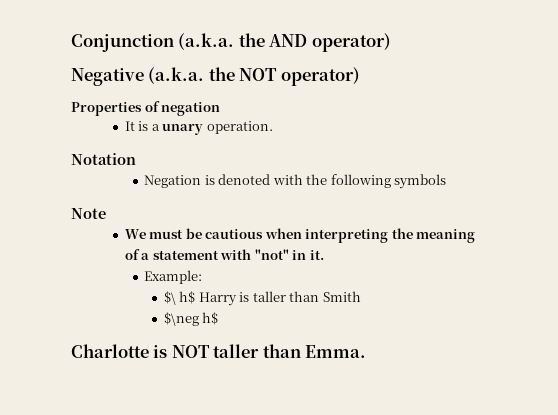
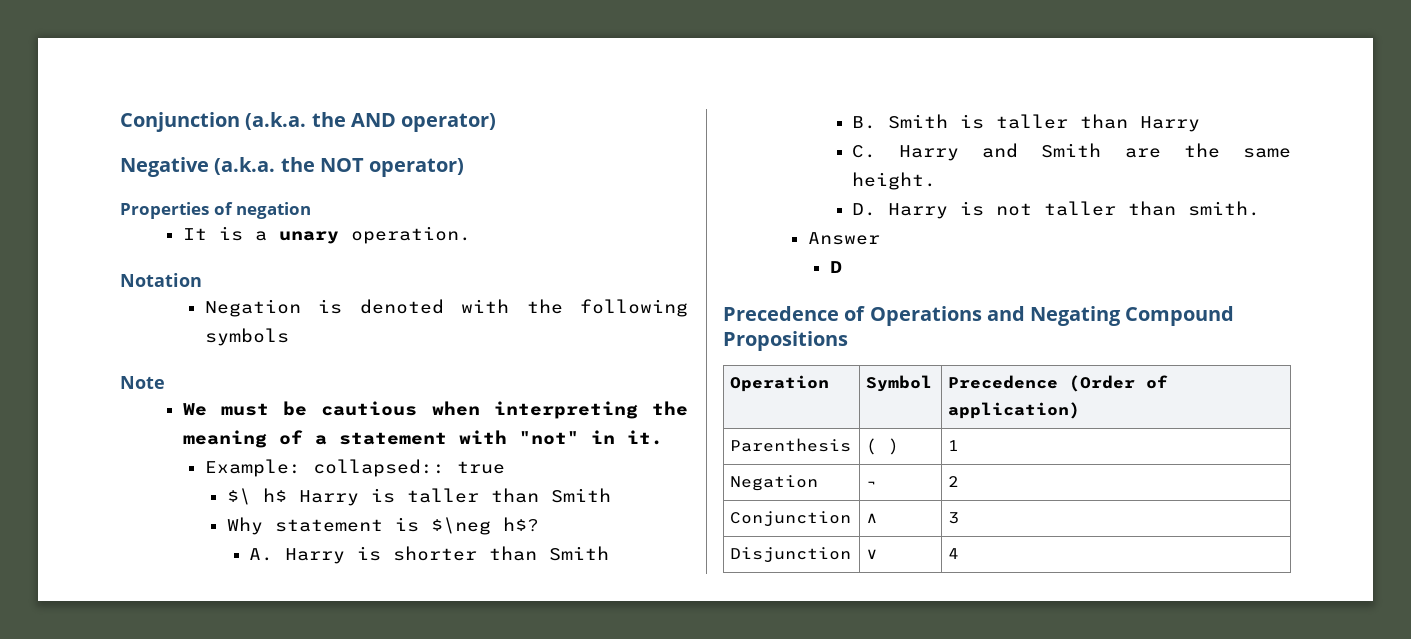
(203, 277) none -> [312,459,505,477] collapsed:: true
[163,312,219,326] [71,344,367,358] $\neg h$ // Charlotte is NOT taller than Emma. -> [226,517,539,535] [248,546,609,564] [851,114,1200,132] [851,143,1291,161] [851,172,936,190] [851,201,1260,219] [807,232,880,245] [829,261,842,273] [723,306,1235,326] [723,331,848,351] [730,375,830,392] [866,375,933,392] [948,375,1169,392] [948,402,1081,419] [730,438,852,452] [866,438,900,455] [948,440,960,451] [730,475,819,491] [866,481,878,487] [948,476,960,487] [730,511,852,527] [866,513,879,523] [948,512,960,524] [730,547,852,563] [866,549,879,559] [948,548,960,559] Why statement is $\neg h$? // A. Harry is shorter than Smith // B. Smith is taller than Harry // C. Harry and Smith are the same height. // D. Harry is not taller than smith. // Answer // D // Precedence of Operations and Negating Compound Propositions // Operation | Symbol | Precedence (Order of application) // Parenthesis | ( ) | 1 // Negation | ¬ | 2 // Conjunction | ∧ | 3 // Disjunction | ∨ | 4

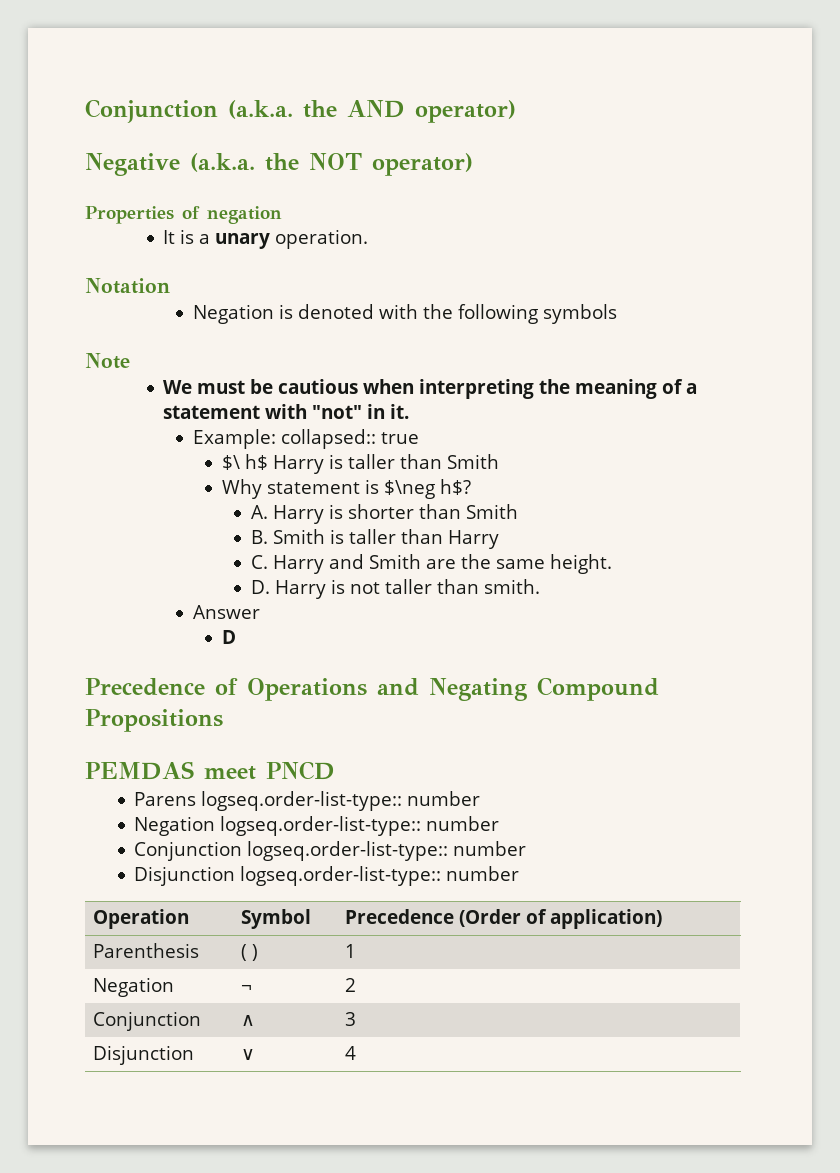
(848, 341) none -> [85,761,335,780] [134,791,481,811] [134,816,500,836] [134,841,527,861] [134,866,520,886] // PEMDAS meet PNCD // Parens logseq.order-list-type:: number // Negation logseq.order-list-type:: number // Conjunction logseq.order-list-type:: number // Disjunction logseq.order-list-type:: number

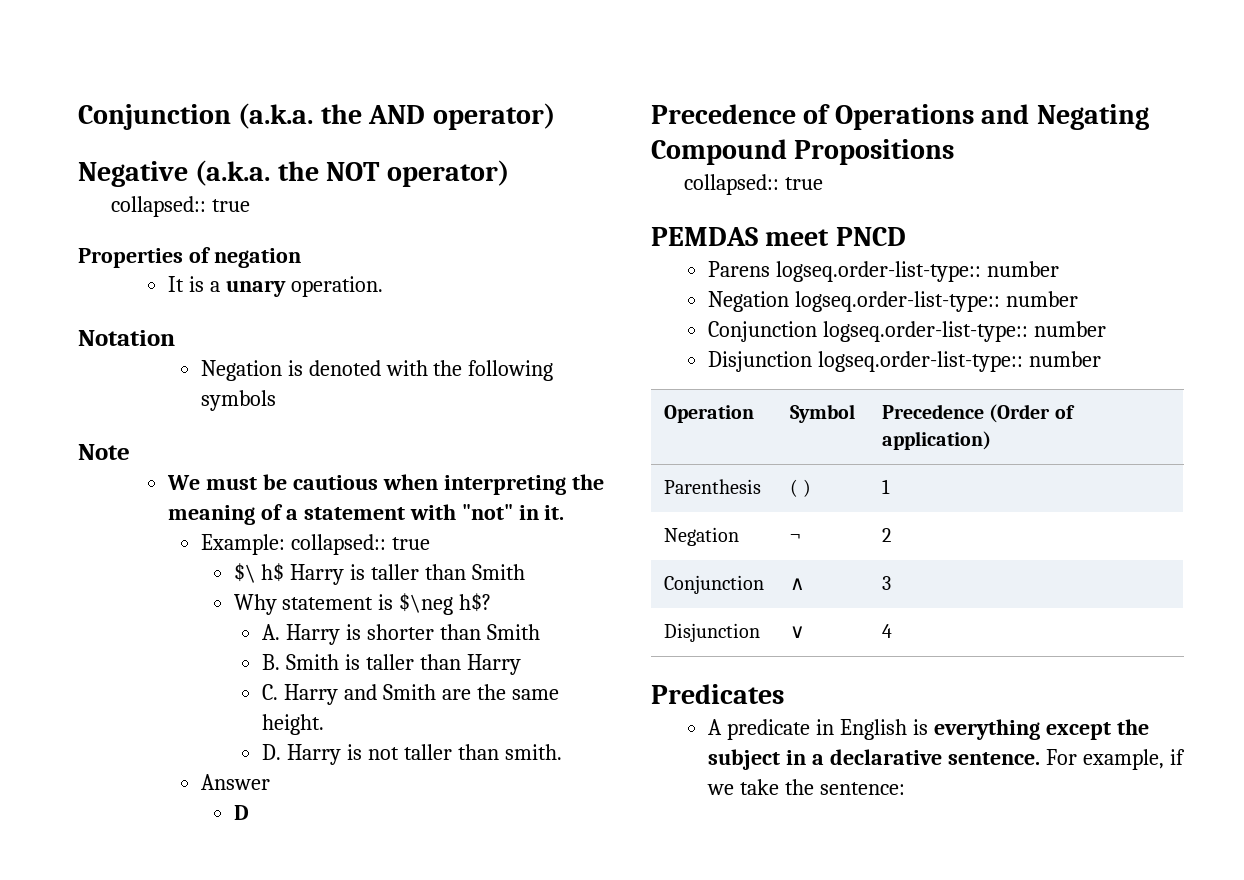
(473, 164) none -> [110,196,250,217] // collapsed:: true
(223, 720) none -> [683,174,823,195] // collapsed:: true
(357, 1053) none -> [651,684,784,704] [708,719,1149,740] [708,749,1185,770] [707,779,905,795] // Predicates // A predicate in English is everything except the subject in a declarative sentence. For example, if we take the sentence:

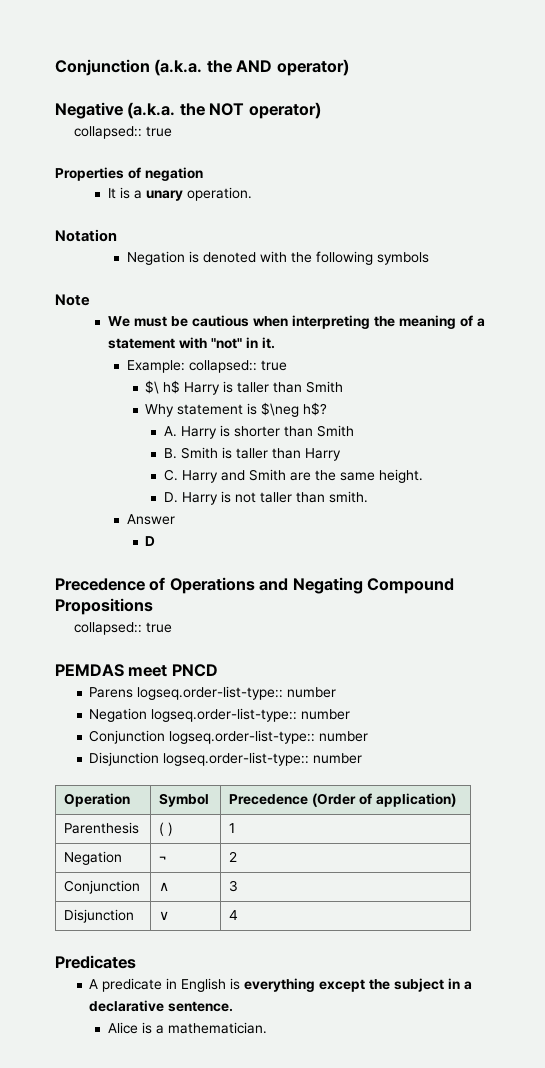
[1045,749,1185,770] [707,779,905,795] For example, if we take the sentence: -> [107,1022,267,1034] // Alice is a mathematician.

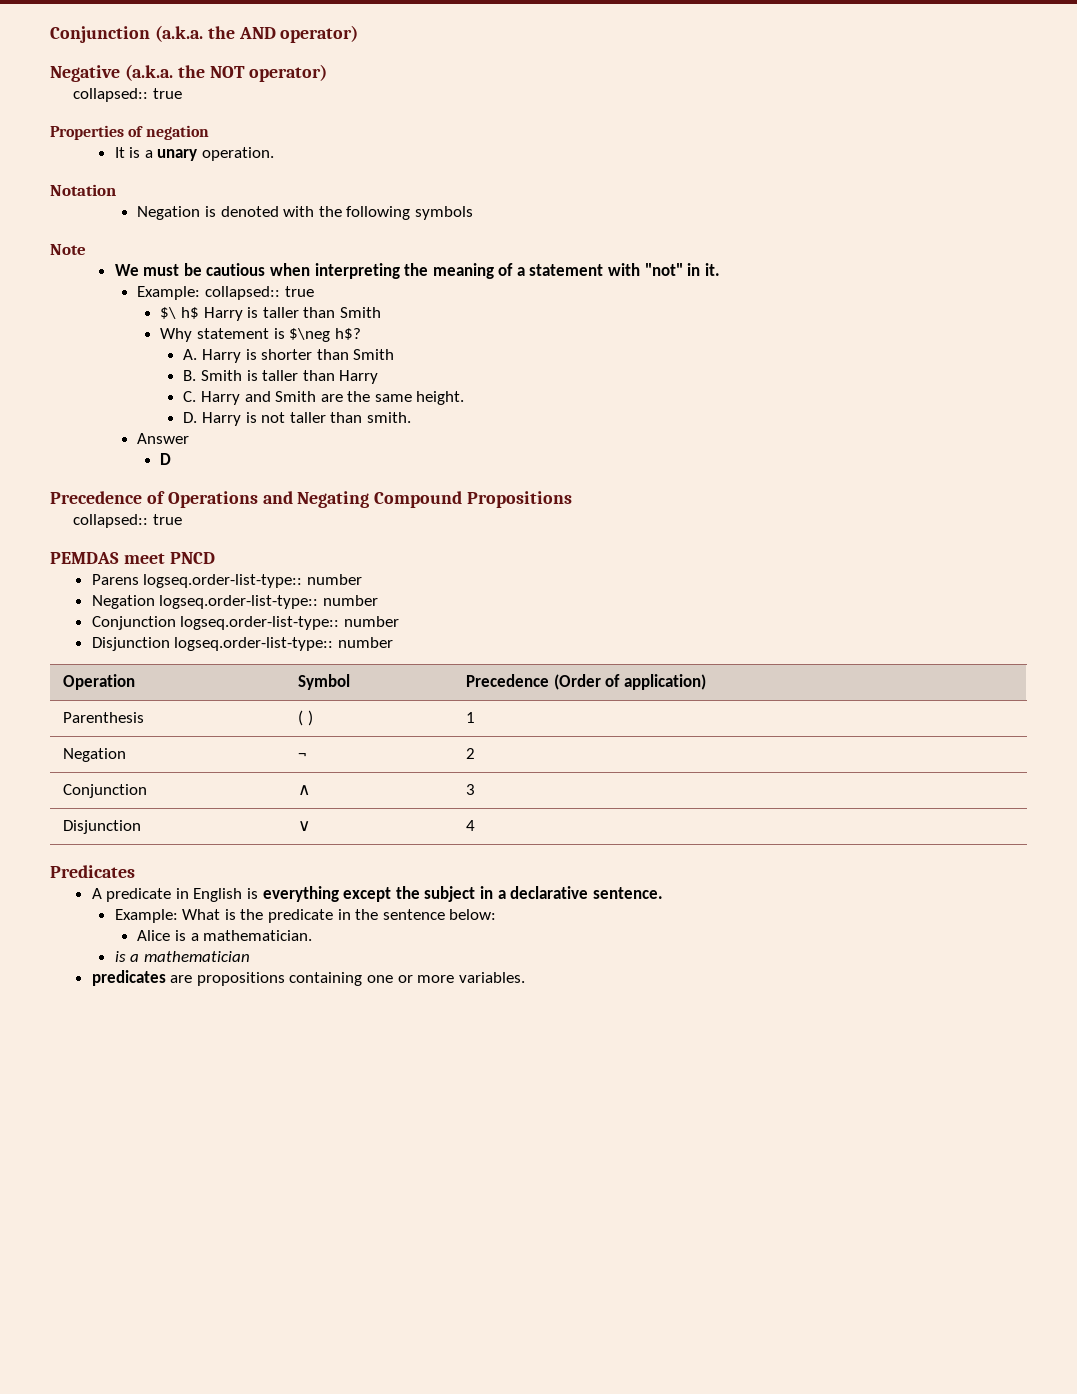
[107,1022,267,1034] Alice is a mathematician. -> [114,909,497,923] [137,930,313,941] [114,951,250,962] [91,970,525,986] Example: What is the predicate in the sentence below: // Alice is a mathematician. // is a mathematician // predicates are propositions containing one or more variables.

